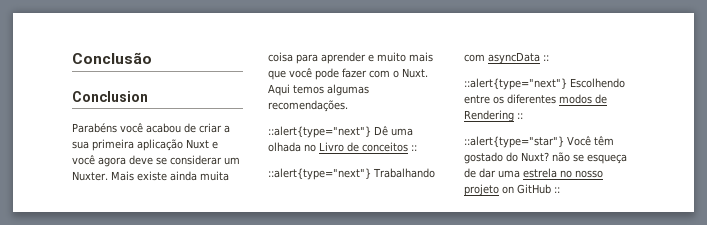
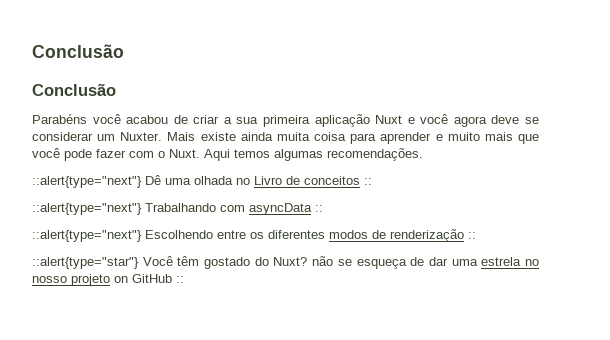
[72,52,152,64] [72,91,148,102] Conclusão // Conclusion -> [32,44,124,58] [32,83,116,96] Conclusão // Conclusão
[464,110,514,122] Rendering -> [390,229,464,242] renderização

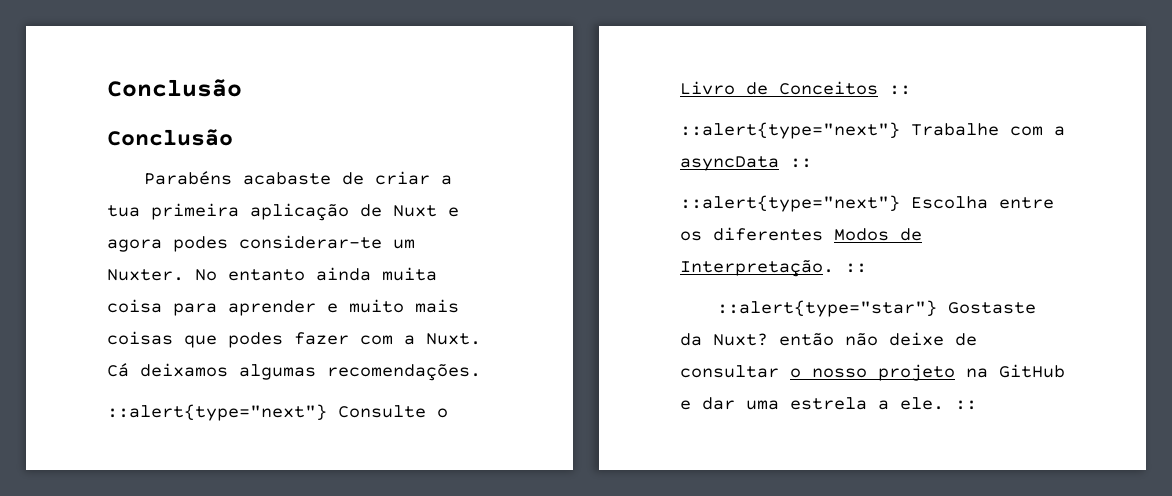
[92,114,169,124] você acabou -> [242,172,331,185] acabaste
[236,117,259,124] sua -> [107,205,140,217] tua
(370, 120) none -> [360,204,382,217] de
[420,114,539,127] [32,132,236,141] você agora deve se considerar um Nuxter. Mais existe -> [107,235,415,252] [107,269,305,281] agora podes considerar-te um Nuxter. No entanto
[517,134,539,144] [32,148,270,161] que você pode fazer com o Nuxt. Aqui temos -> [107,331,481,348] [107,363,228,377] coisas que podes fazer com a Nuxt. Cá deixamos
[145,175,250,185] Dê uma olhada no -> [338,405,448,418] Consulte o
[304,176,372,185] [32,203,245,215] conceitos :: // ::alert{type="next"} Trabalhando com -> [779,81,911,95] [680,122,1065,139] Conceitos :: // ::alert{type="next"} Trabalhe com a
[145,230,213,239] Escolhendo -> [911,196,988,209] Escolha
[329,229,464,242] modos de renderização -> [834,228,922,241] [680,259,834,277] Modos de Interpretação.
[142,256,539,269] [32,274,172,286] Você têm gostado do Nuxt? não se esqueça de dar uma estrela no nosso projeto on GitHub -> [947,302,1036,314] [680,332,977,346] [680,364,1065,381] [680,397,944,410] Gostaste da Nuxt? então não deixe de consultar o nosso projeto na GitHub e dar uma estrela a ele.

